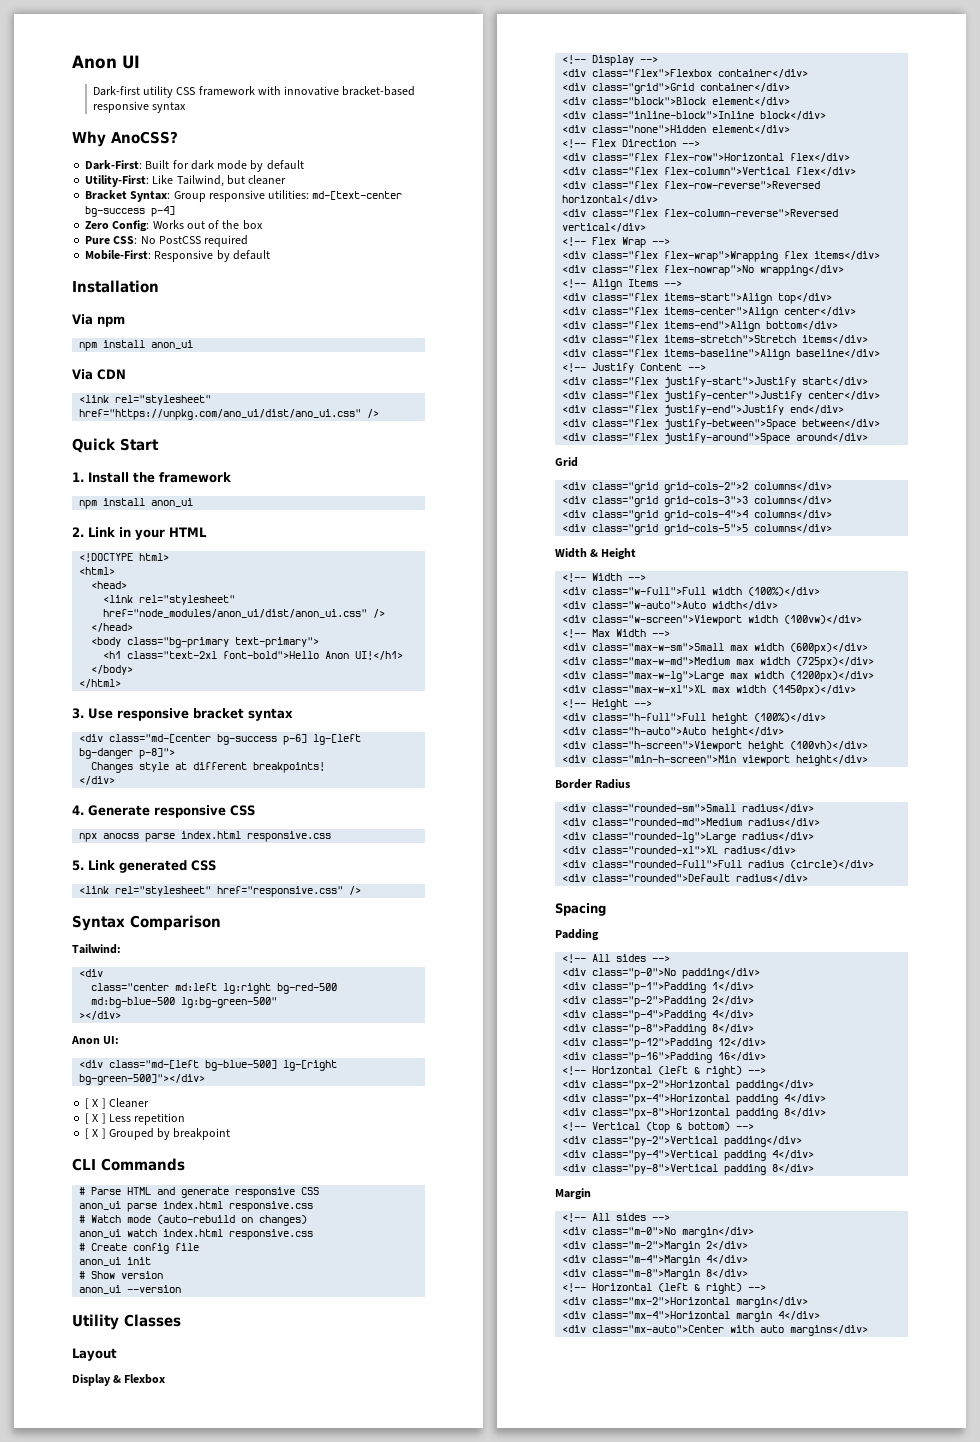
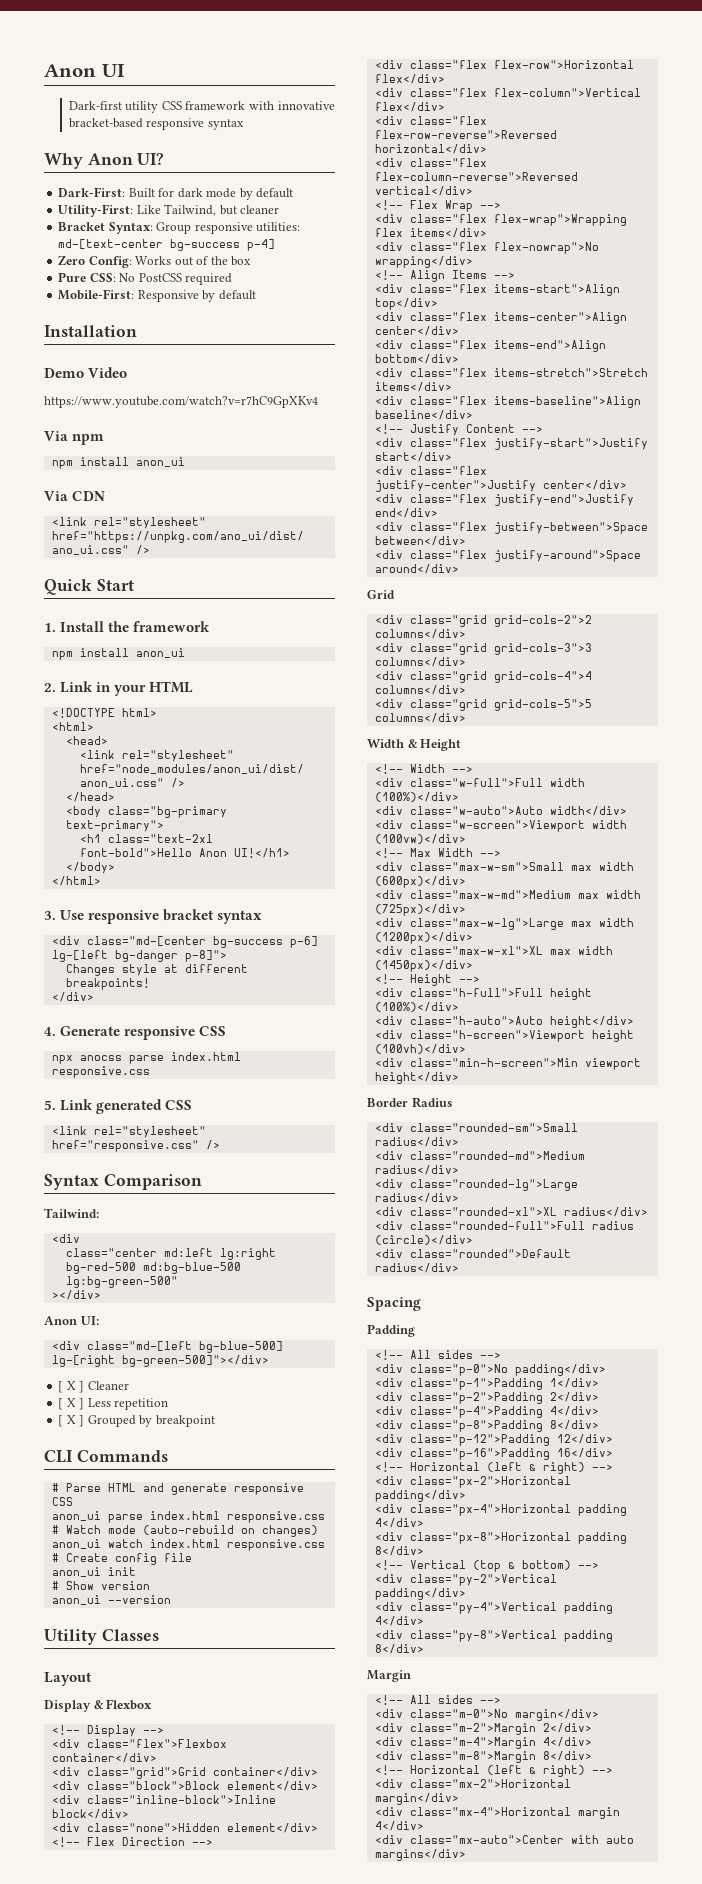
[111,131,178,144] AnoCSS? -> [87,153,165,165] Anon UI?
(159, 286) none -> [44,367,128,378] [44,396,318,408] // Demo Video // https://www.youtube.com/watch?v=r7hC9GpXKv4

